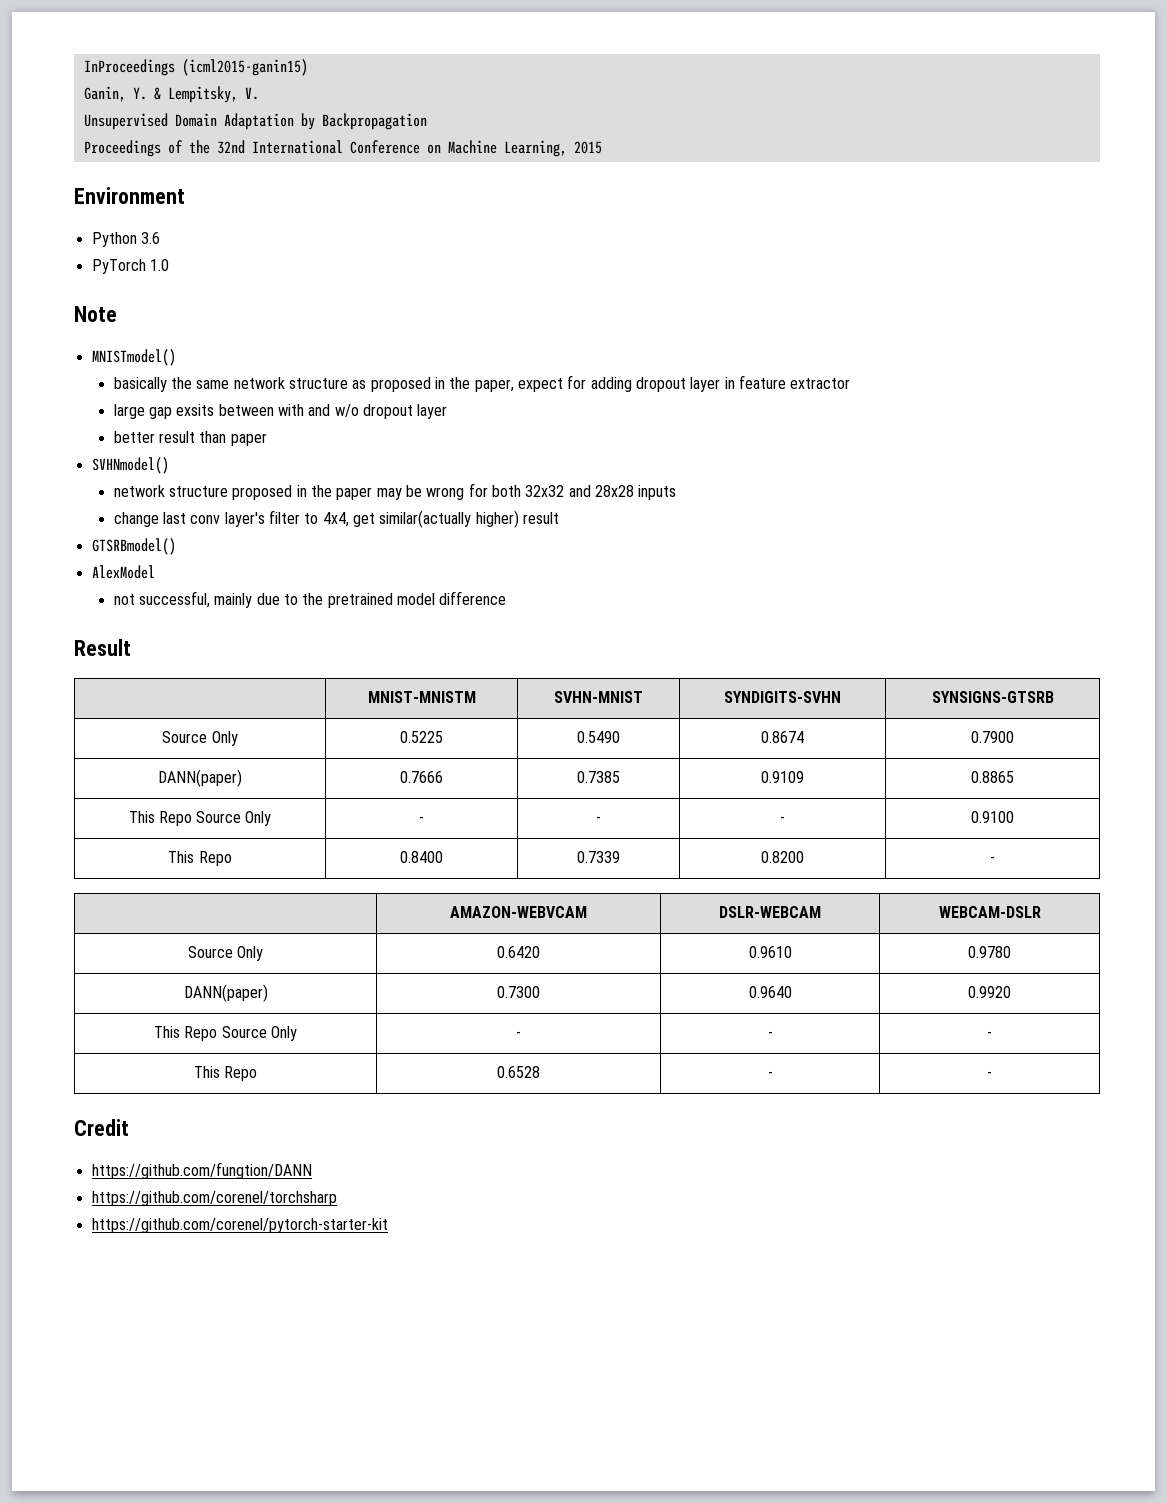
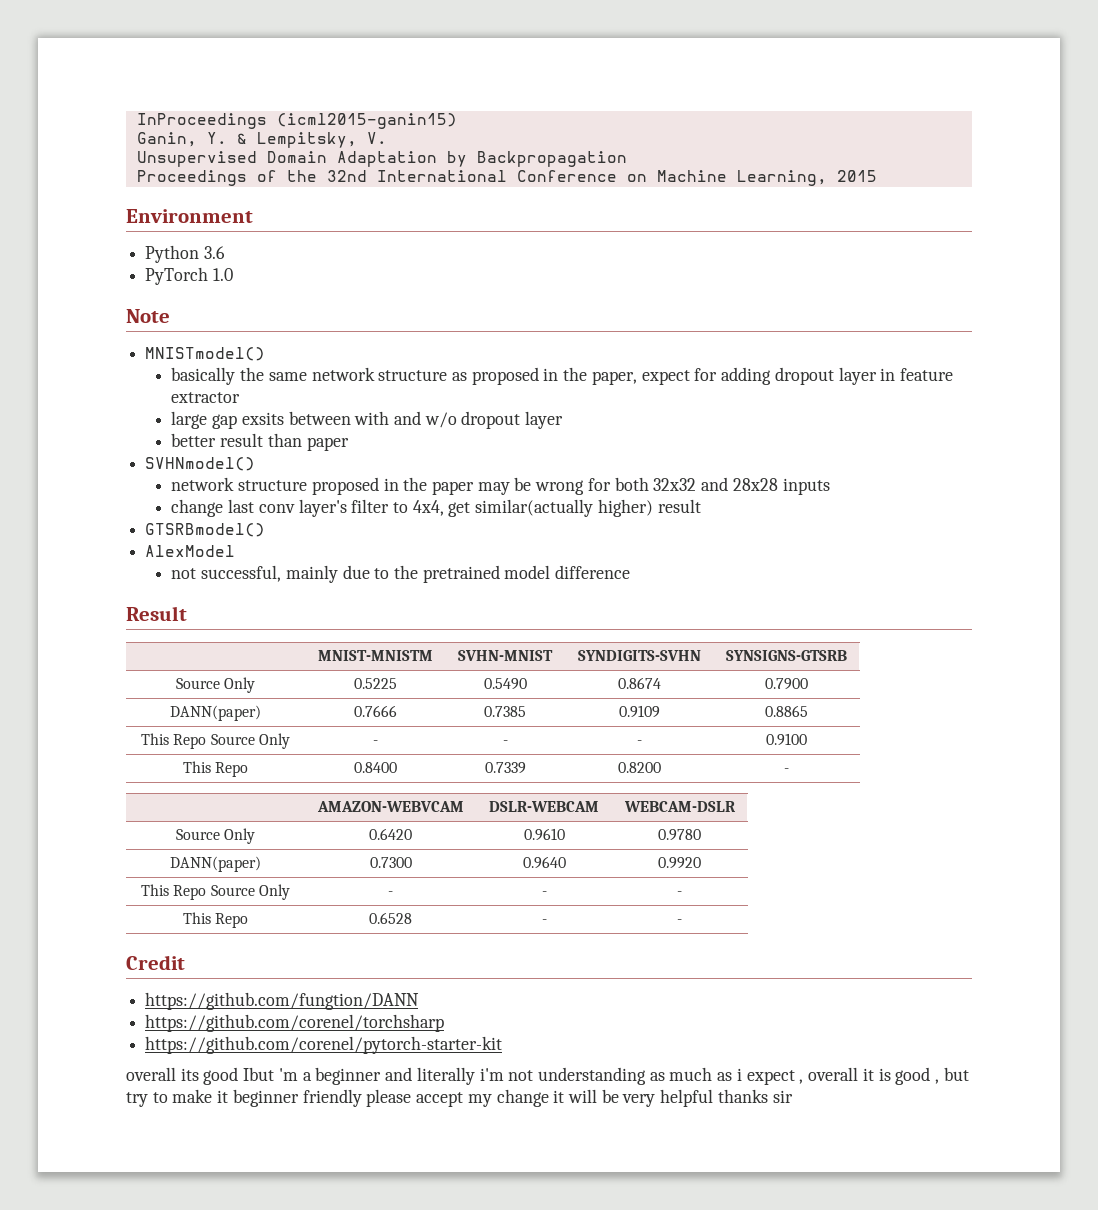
(388, 1225) none -> [126,1067,969,1085] [126,1089,793,1107] // overall its good Ibut 'm a beginner and literally i'm not understanding as much as i expect , overall it is good , but try to make it beginner friendly please accept my change it will be very helpful thanks sir

